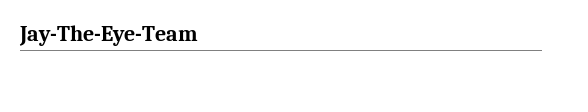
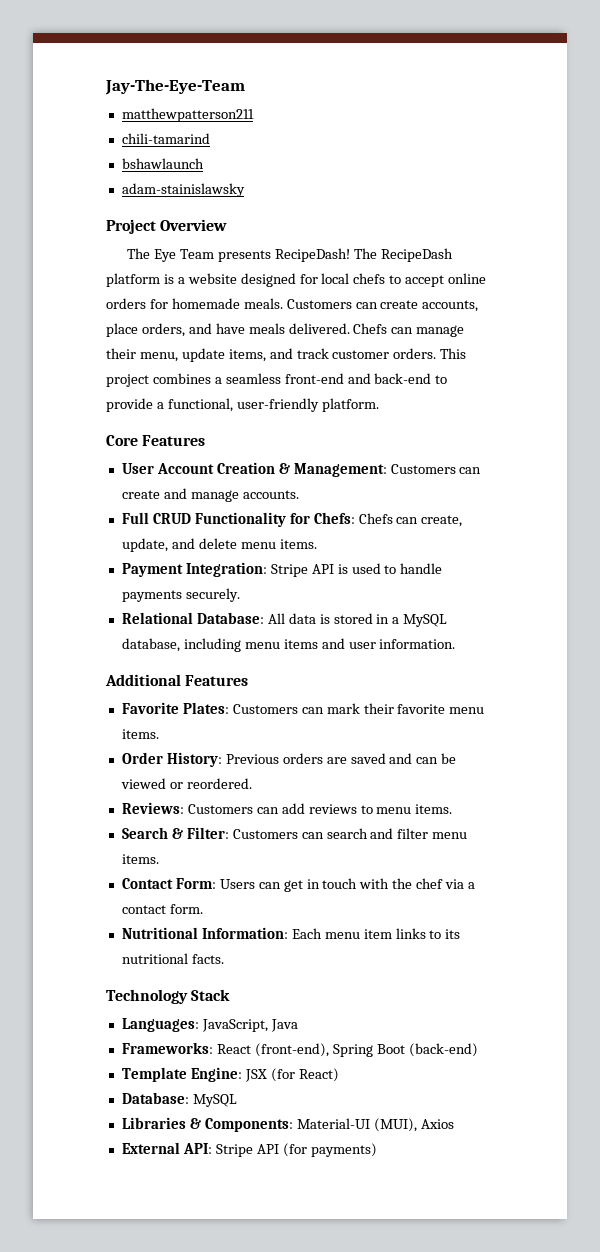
(198, 35) none -> [121,108,254,122] [121,133,210,144] [121,158,204,169] [121,183,245,197] [106,219,228,234] [127,248,453,262] [106,273,487,287] [106,298,479,312] [106,323,465,337] [106,348,467,362] [106,373,448,387] [106,398,379,412] [106,435,206,446] [121,462,482,477] [121,488,299,502] [121,512,463,527] [121,538,317,552] [121,562,443,577] [121,588,240,602] [121,612,448,627] [121,638,456,652] [105,674,249,686] [121,702,485,714] [121,729,159,739] [121,752,457,767] [120,778,252,789] [121,802,453,814] [121,827,468,839] [121,854,159,864] [121,878,476,892] [121,904,203,914] [121,927,461,939] [121,953,224,964] [106,989,231,1004] [121,1018,298,1032] [121,1042,478,1057] [121,1067,339,1082] [121,1092,237,1107] [121,1117,454,1132] [121,1142,377,1157] // matthewpatterson211 // chili-tamarind // bshawlaunch // adam-stainislawsky // Project Overview // The Eye Team presents RecipeDash! The RecipeDash platform is a website designed for local chefs to accept online orders for homemade meals. Customers can create accounts, place orders, and have meals delivered. Chefs can manage their menu, update items, and track customer orders. This project combines a seamless front-end and back-end to provide a functional, user-friendly platform. // Core Features // User Account Creation & Management: Customers can create and manage accounts. // Full CRUD Functionality for Chefs: Chefs can create, update, and delete menu items. // Payment Integration: Stripe API is used to handle payments securely. // Relational Database: All data is stored in a MySQL database, including menu items and user information. // Additional Features // Favorite Plates: Customers can mark their favorite menu items. // Order History: Previous orders are saved and can be viewed or reordered. // Reviews: Customers can add reviews to menu items. // Search & Filter: Customers can search and filter menu items. // Contact Form: Users can get in touch with the chef via a contact form. // Nutritional Information: Each menu item links to its nutritional facts. // Technology Stack // Languages: JavaScript, Java // Frameworks: React (front-end), Spring Boot (back-end) // Template Engine: JSX (for React) // Database: MySQL // Libraries & Components: Material-UI (MUI), Axios // External API: Stripe API (for payments)

